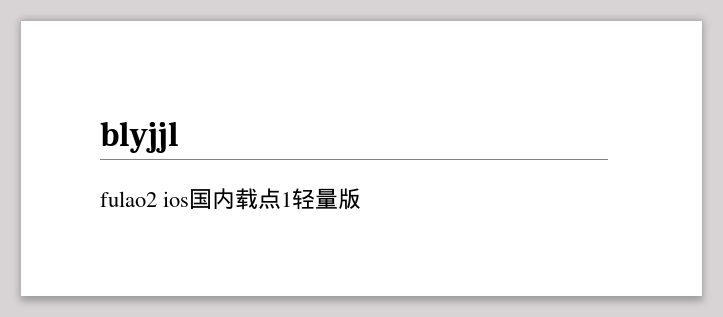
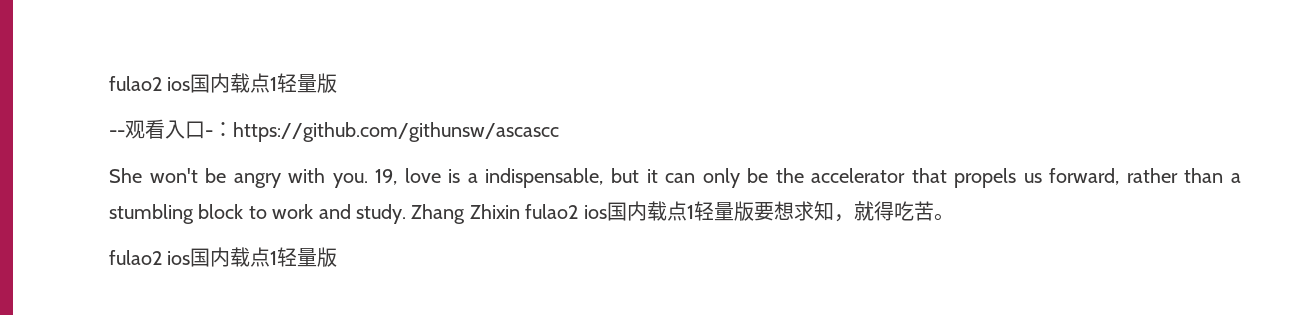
[100,121,179,153] blyjjl -> [109,73,338,93] [109,119,559,142] [109,168,1241,188] [109,201,954,224] fulao2 ios国内载点1轻量版 // --观看入口-：https://github.com/githunsw/ascascc // She won't be angry with you. 19, love is a indispensable, but it can only be the accelerator that propels us forward, rather than a stumbling block to work and study. Zhang Zhixin fulao2 ios国内载点1轻量版要想求知，就得吃苦。

